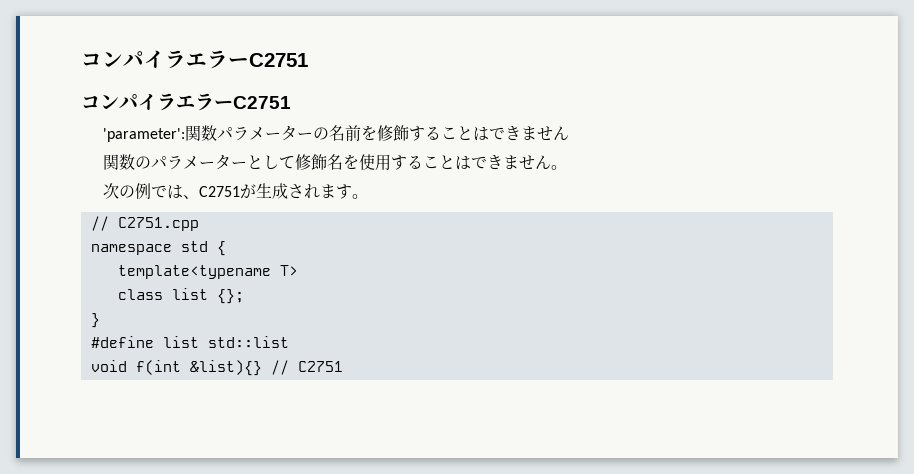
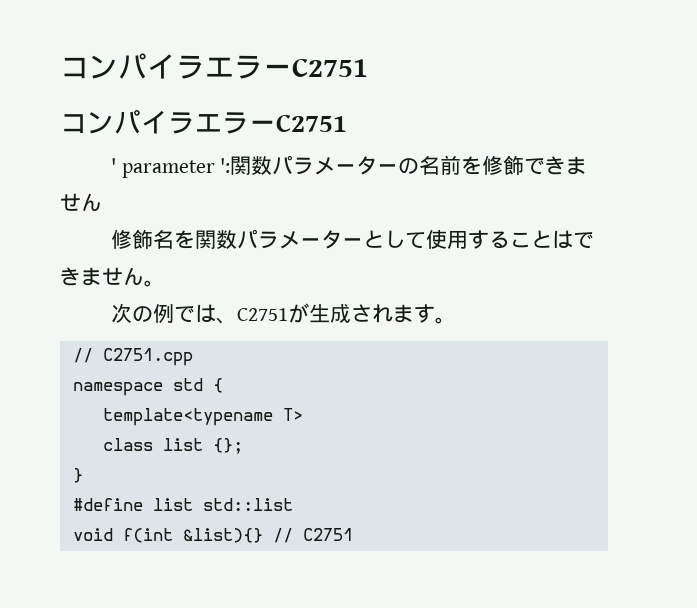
[102,128,185,142] 'parameter': -> [110,158,231,178] ' parameter ':
[408,126,489,141] することは -> (525, 165) none
[102,154,151,170] 関数の -> [110,229,237,249] 修飾名を関数
[294,154,359,170] 修飾名を -> (426, 240) none

